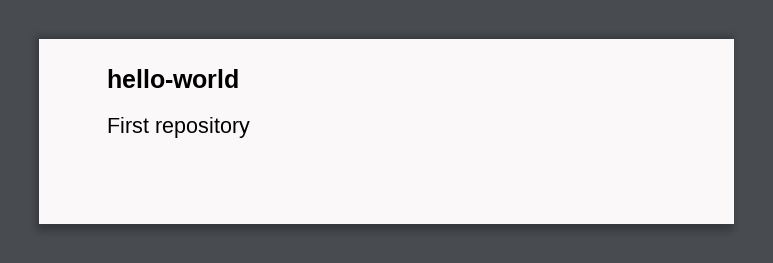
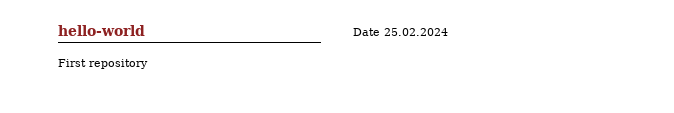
(250, 127) none -> [353,28,448,36] // Date 25.02.2024

